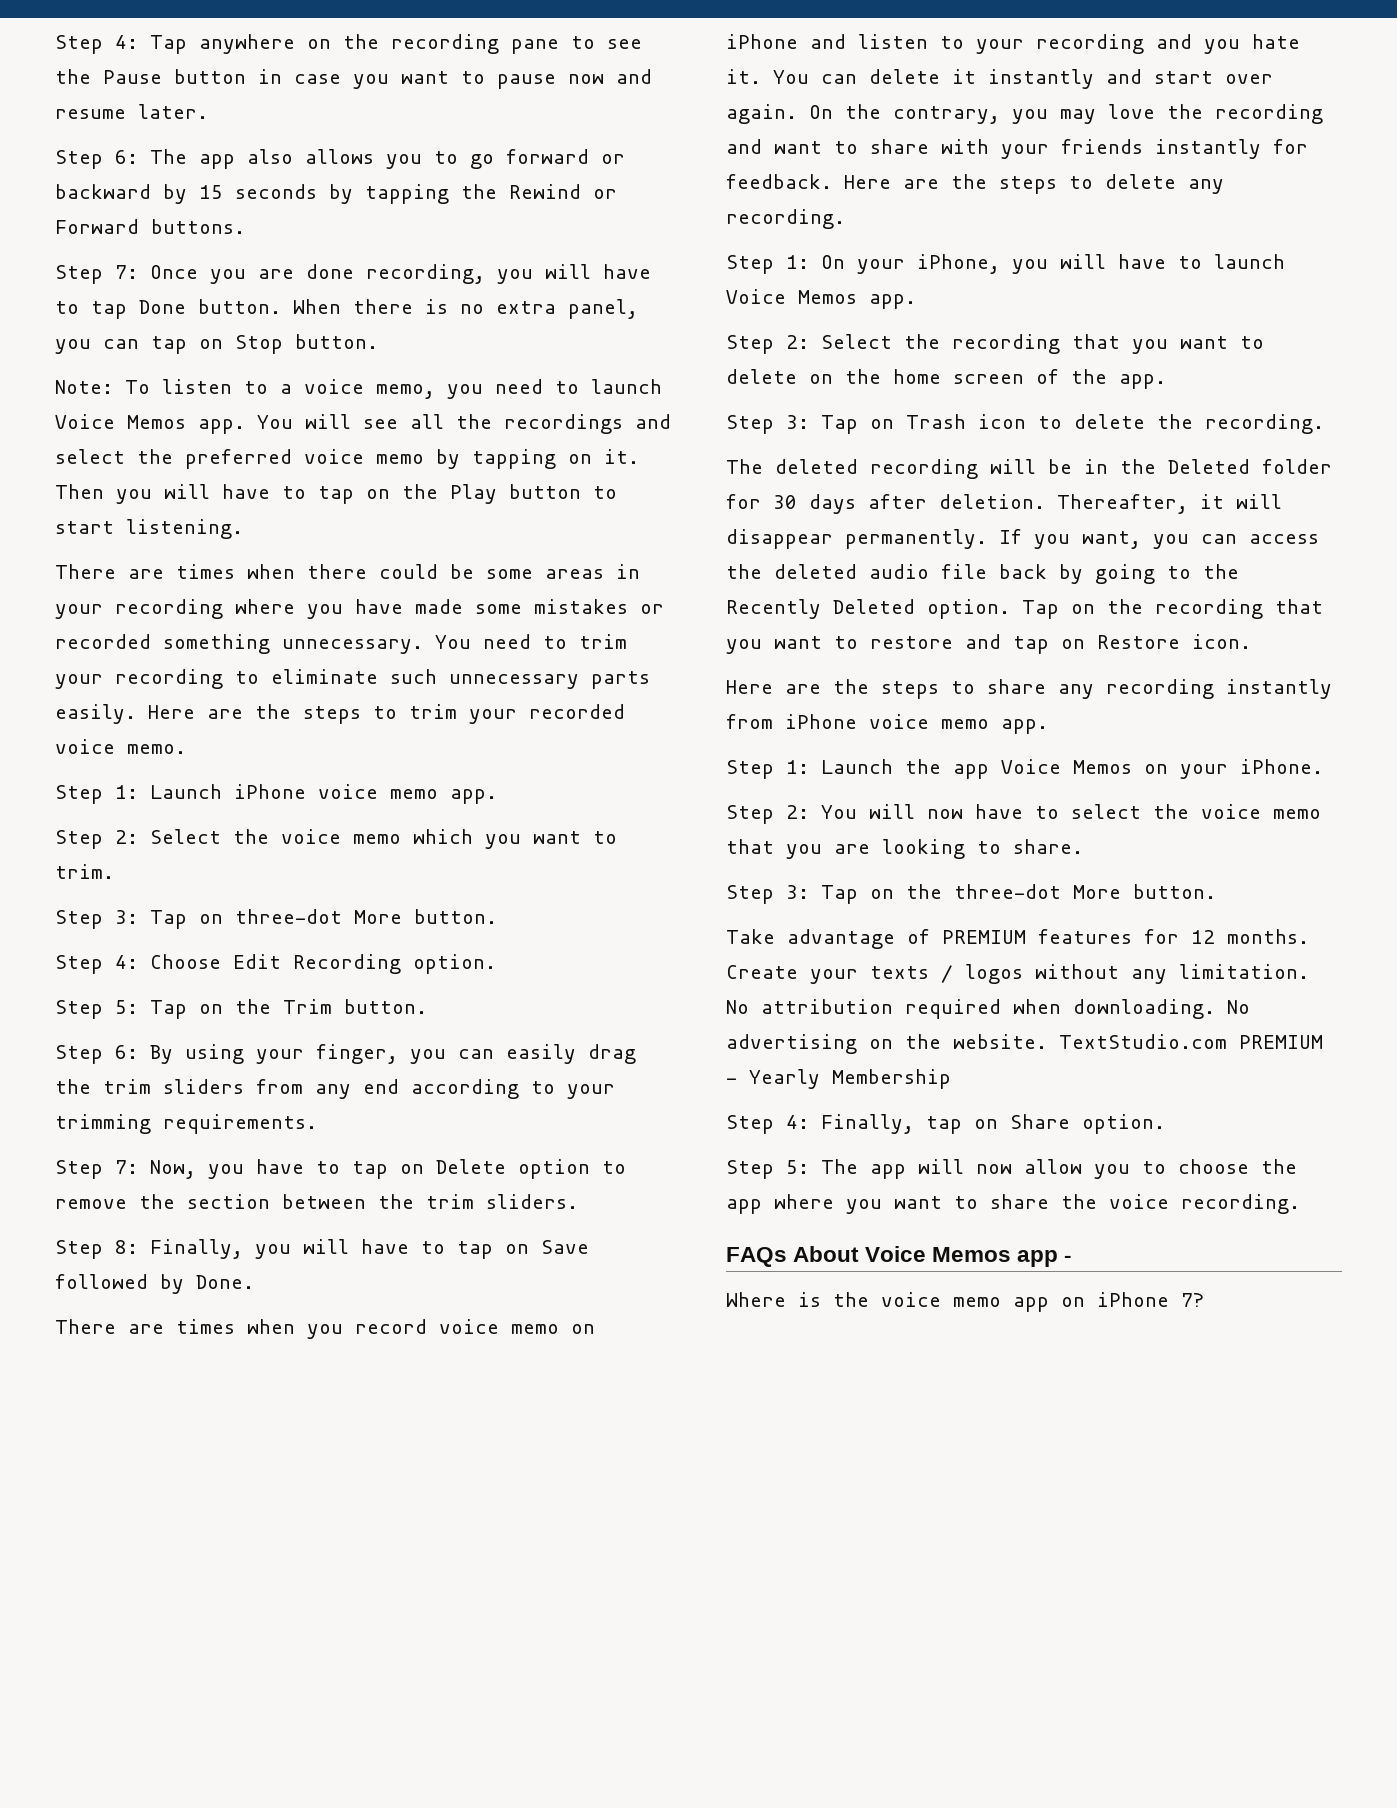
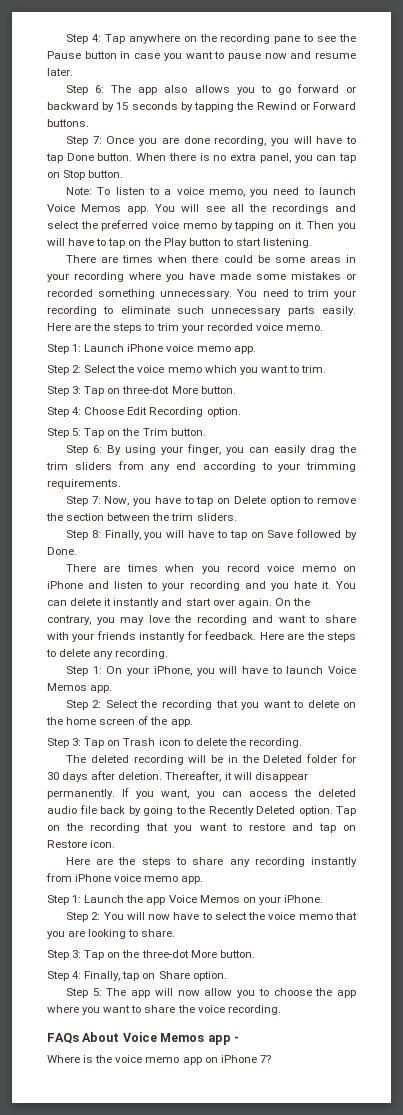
[726,929,1309,949] [726,964,1309,984] [726,999,1250,1019] [726,1034,1323,1054] [726,1069,951,1089] // Take advantage of PREMIUM features for 12 months. Create your texts / logos without any limitation. No attribution required when downloading. No advertising on the website. TextStudio.com PREMIUM - Yearly Membership -> (255, 954) none

